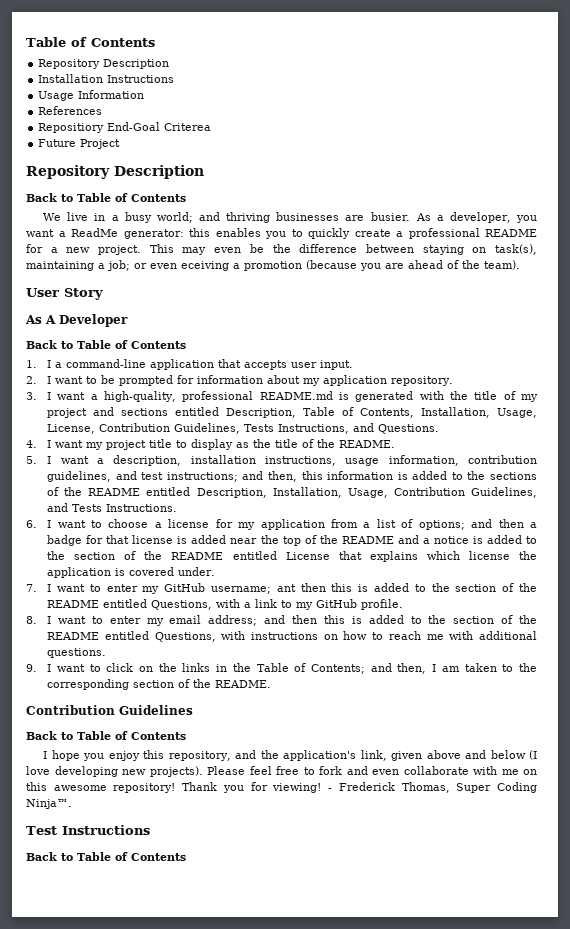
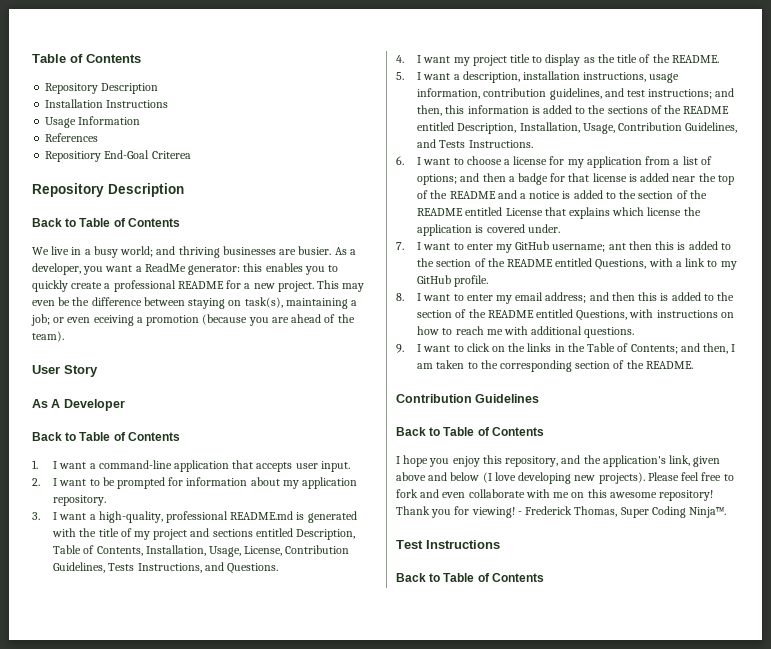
[38,139,121,149] // Future Project -> (191, 155) none
(52, 364) none -> [59,462,87,469] want

